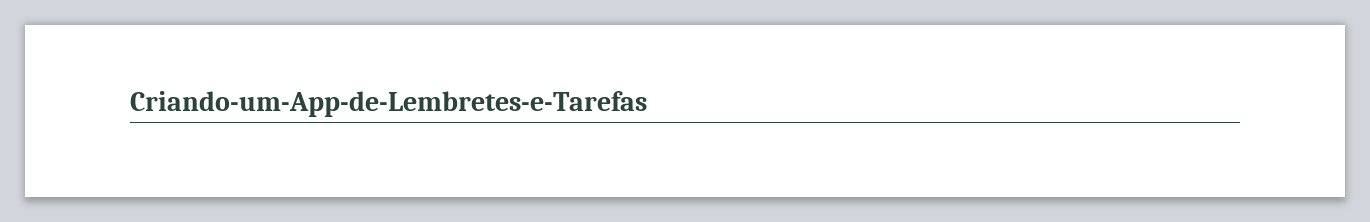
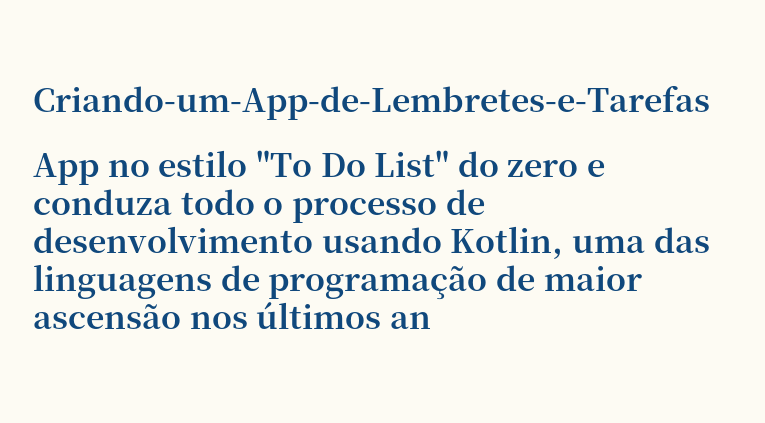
(647, 104) none -> [33,150,606,185] [33,189,485,223] [33,226,710,259] [33,264,642,300] [33,302,431,329] // App no estilo "To Do List" do zero e conduza todo o processo de desenvolvimento usando Kotlin, uma das linguagens de programação de maior ascensão nos últimos an

